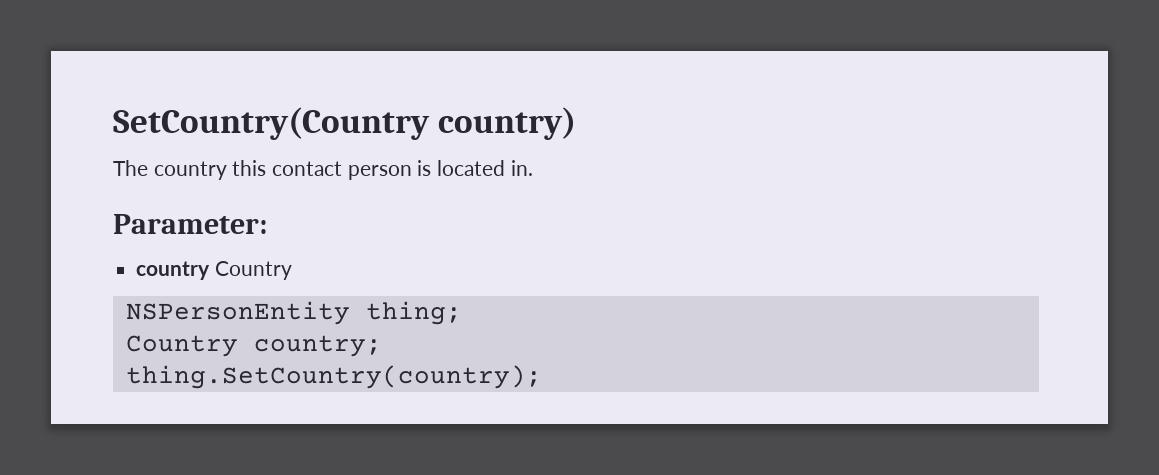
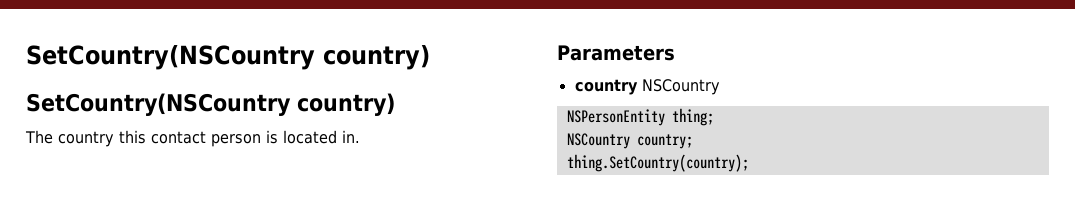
[113,107,430,140] SetCountry(Country -> [26,45,430,70] [26,93,291,116] SetCountry(NSCountry country) // SetCountry(NSCountry
[113,214,267,234] [136,261,292,280] Parameter: // country Country -> [557,45,675,61] [574,79,720,95] Parameters // country NSCountry
[125,335,238,357] Country -> [566,133,630,149] NSCountry

